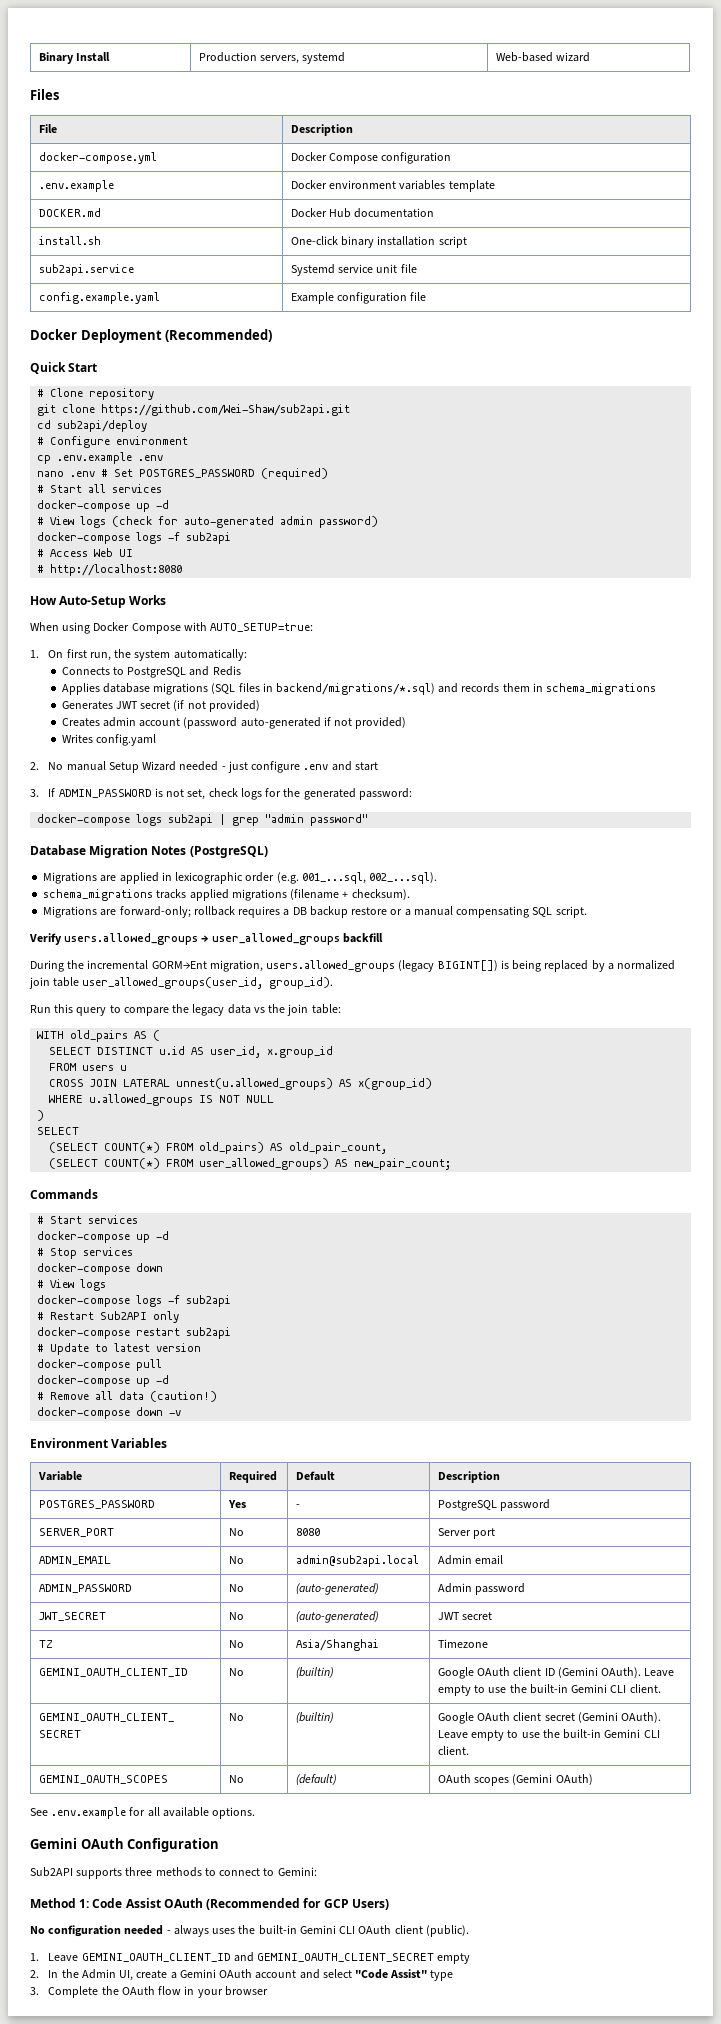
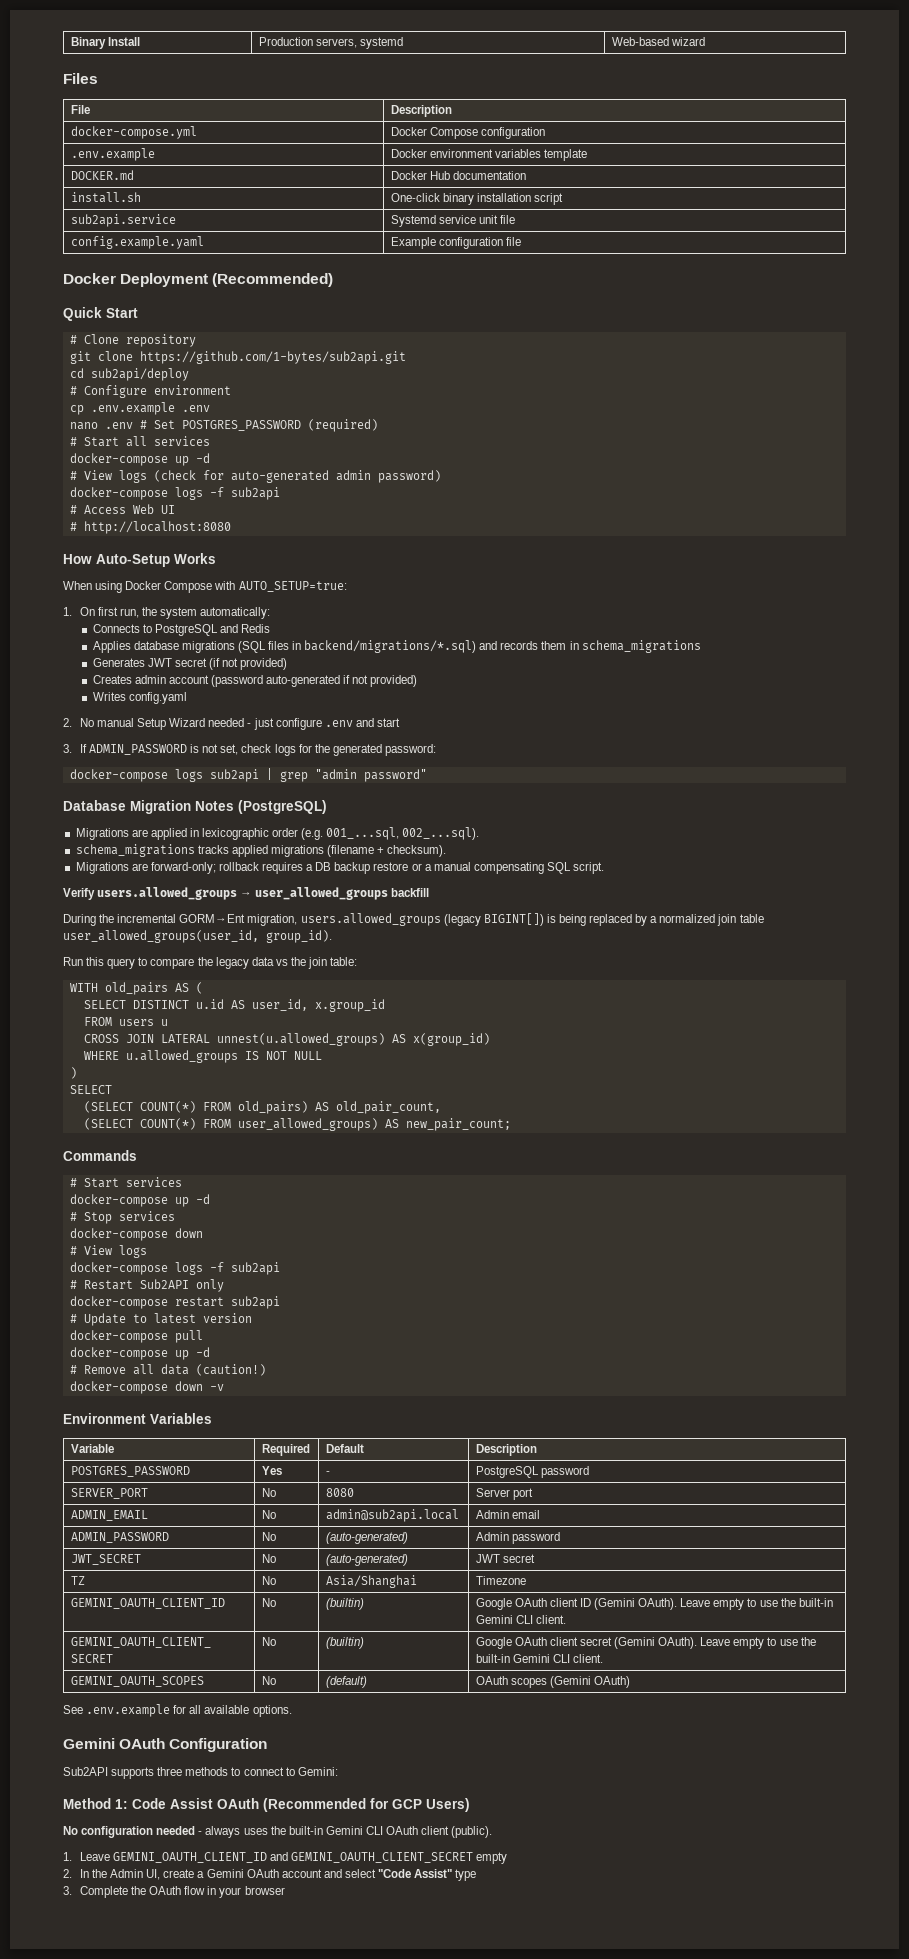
[101,404,351,416] https://github.com/Wei-Shaw/sub2api.git -> [139,351,406,364] https://github.com/1-bytes/sub2api.git

